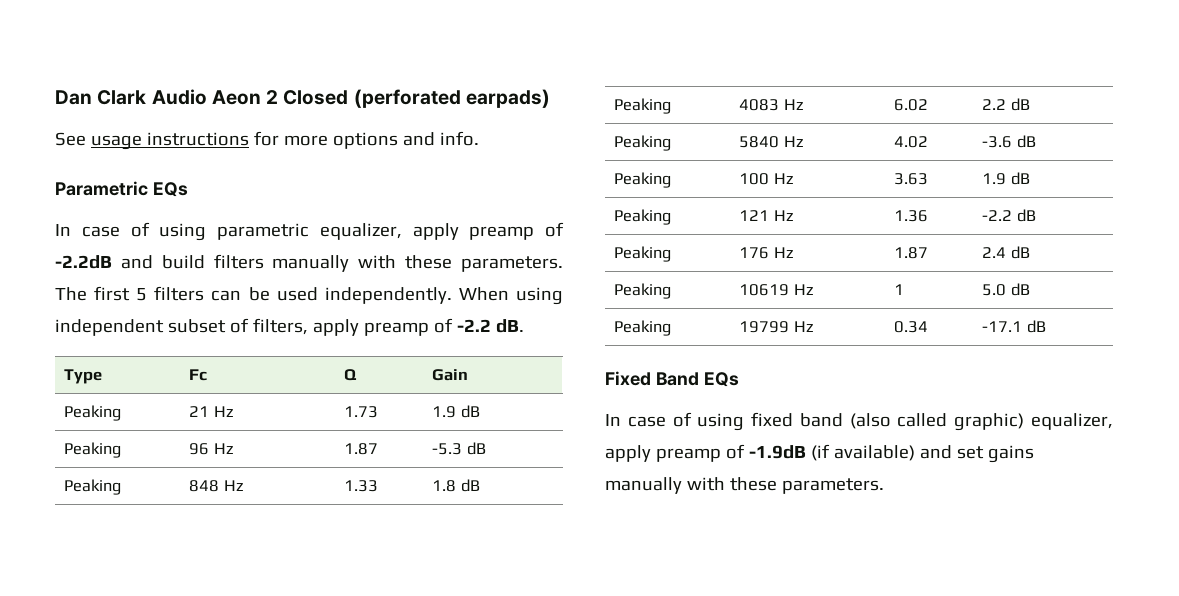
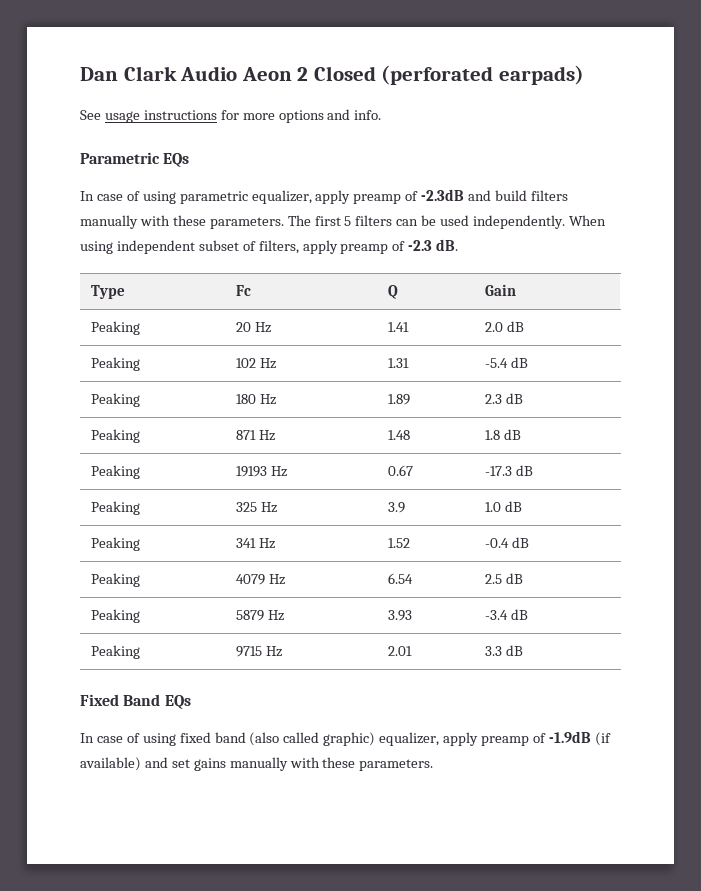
[55,255,112,269] -2.2dB -> [421,189,465,201] -2.3dB
[456,319,491,332] -2.2 -> [408,240,433,251] -2.3
[189,406,233,417] [344,406,379,418] [432,405,480,418] [64,442,122,458] [189,443,233,455] [344,443,379,455] [432,442,486,455] [64,479,122,495] [189,480,243,492] [344,480,379,492] 21 Hz | 1.73 | 1.9 dB // Peaking | 96 Hz | 1.87 | -5.3 dB // Peaking | 848 Hz | 1.33 -> [236,322,272,333] [388,322,410,332] [485,321,525,332] [91,357,141,371] [236,358,277,369] [388,358,410,368] [485,357,529,368] [91,393,141,407] [236,394,277,405] [388,394,411,405] [485,393,524,404] [91,429,141,443] [236,430,276,441] [388,430,411,440] 20 Hz | 1.41 | 2.0 dB // Peaking | 102 Hz | 1.31 | -5.4 dB // Peaking | 180 Hz | 1.89 | 2.3 dB // Peaking | 871 Hz | 1.48
[739,99,803,111] [894,99,929,111] [982,98,1030,111] [614,135,672,151] [739,136,803,148] [894,136,929,148] [982,135,1036,148] [614,172,672,188] [739,173,793,185] [894,173,929,185] [982,172,1030,185] [614,209,672,225] [739,210,793,221] [894,210,929,222] [982,209,1036,222] [614,246,672,262] [739,247,793,259] [894,247,929,259] [982,246,1030,259] [614,283,672,299] [739,284,813,296] [894,284,905,295] [982,283,1030,296] [614,320,672,336] [739,321,813,333] [894,321,929,333] [982,321,1023,332] 4083 Hz | 6.02 | 2.2 dB // Peaking | 5840 Hz | 4.02 | -3.6 dB // Peaking | 100 Hz | 3.63 | 1.9 dB // Peaking | 121 Hz | 1.36 | -2.2 dB // Peaking | 176 Hz | 1.87 | 2.4 dB // Peaking | 10619 Hz | 1 | 5.0 dB // Peaking | 19799 Hz | 0.34 | -17.1 -> [236,466,288,477] [388,465,414,476] [485,465,534,476] [91,501,141,515] [236,502,278,513] [388,502,406,513] [485,501,523,512] [91,537,141,551] [236,538,276,549] [388,538,411,548] [485,537,530,548] [91,573,141,587] [236,574,286,585] [388,573,414,584] [485,573,524,584] [91,609,141,623] [236,610,285,621] [388,610,413,621] [485,609,529,620] [91,645,141,659] [236,646,283,657] [388,646,413,656] [485,646,503,656] 19193 Hz | 0.67 | -17.3 dB // Peaking | 325 Hz | 3.9 | 1.0 dB // Peaking | 341 Hz | 1.52 | -0.4 dB // Peaking | 4079 Hz | 6.54 | 2.5 dB // Peaking | 5879 Hz | 3.93 | -3.4 dB // Peaking | 9715 Hz | 2.01 | 3.3

